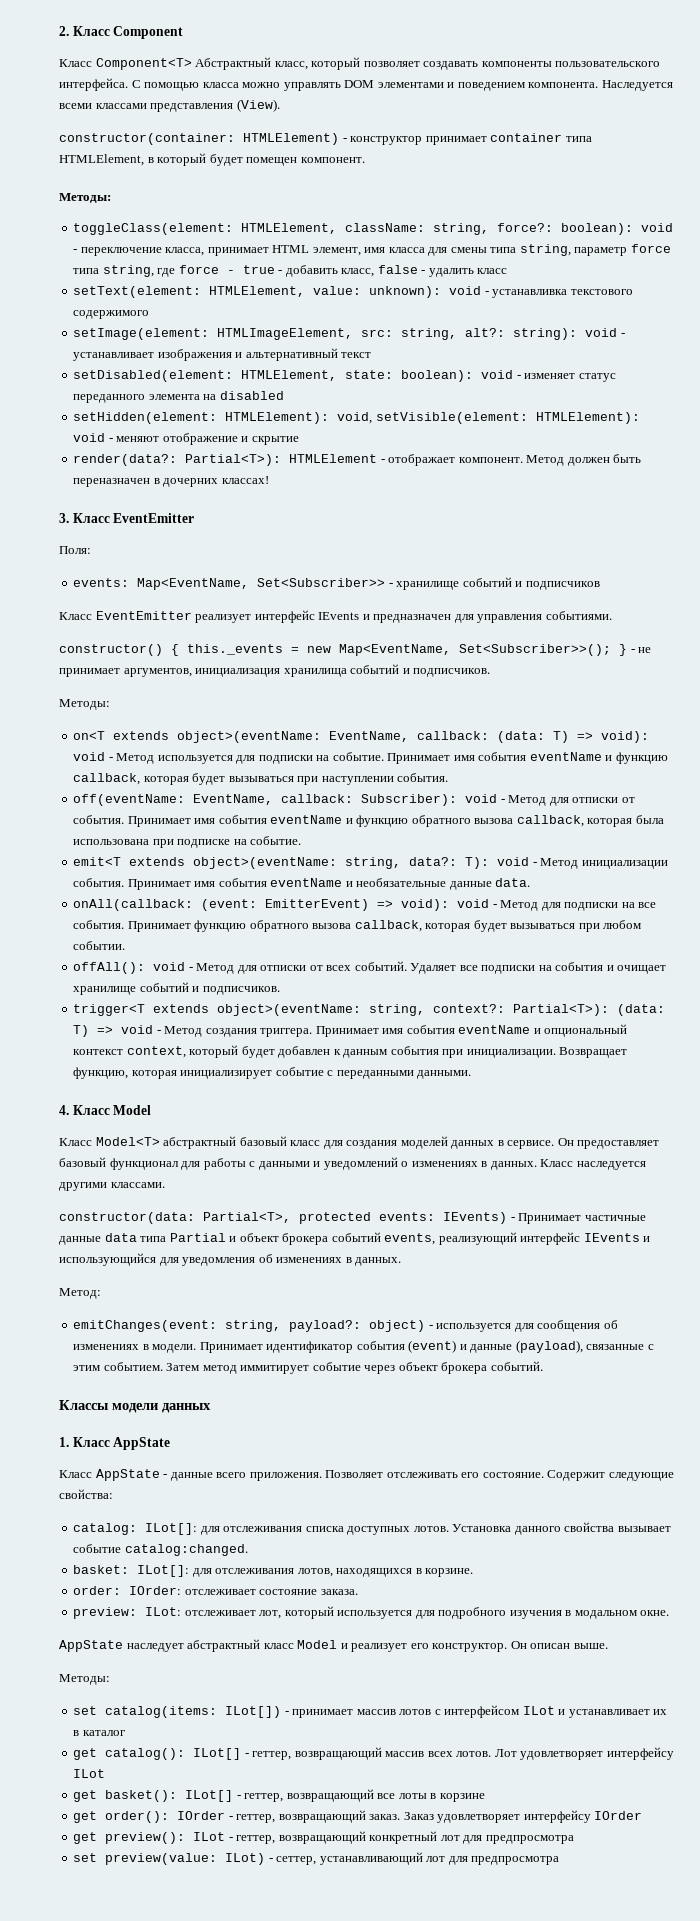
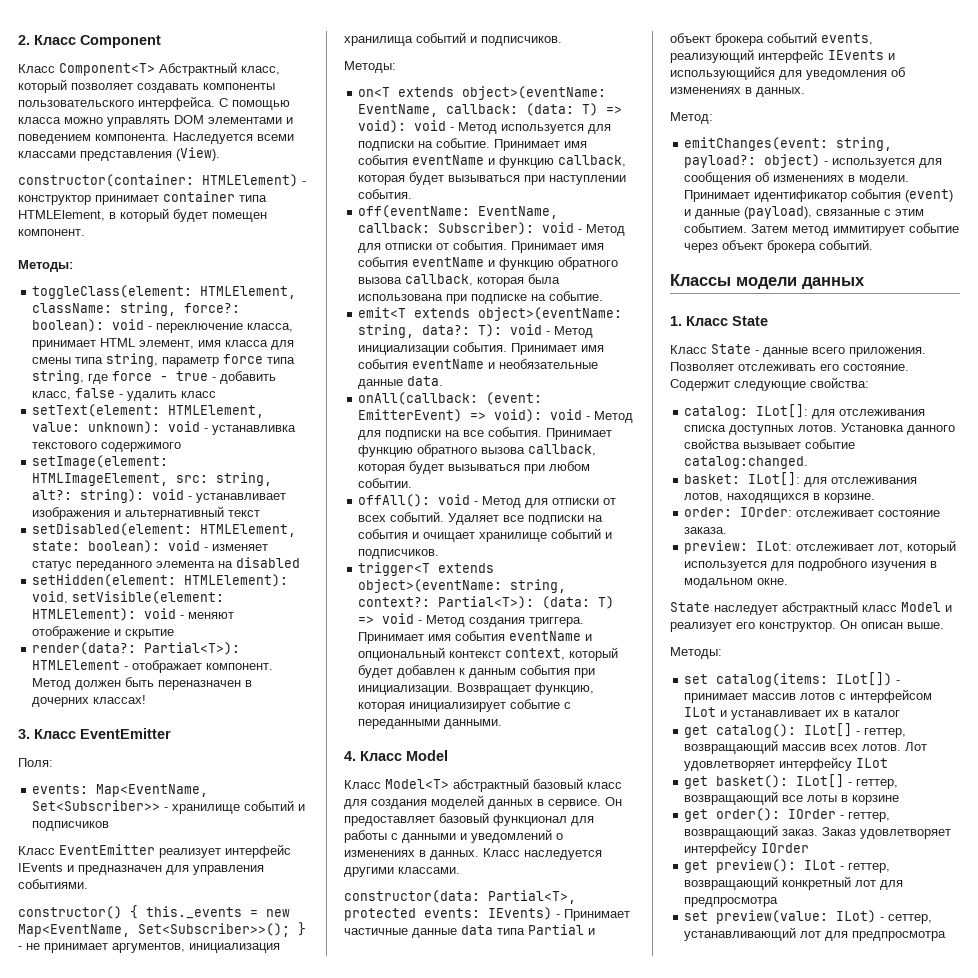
[113,1437,171,1450] [59,1469,160,1481] AppState // Класс AppState -> [732,316,768,326] [670,344,751,354] State // Класс State
[59,1640,123,1652] AppState -> [670,602,710,612] State

